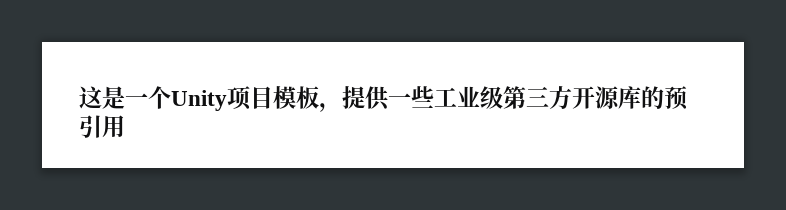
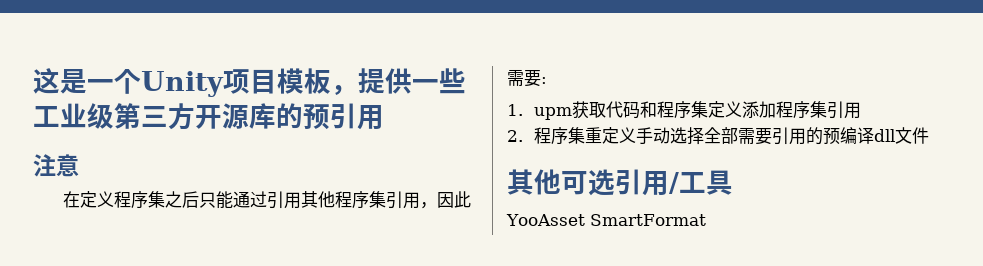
(125, 126) none -> [33,154,79,177] [62,191,471,209] [507,69,547,87] [507,101,861,120] [507,127,929,145] [507,169,733,196] [506,214,706,226] // 注意 // 在定义程序集之后只能通过引用其他程序集引用，因此需要: // 1. upm获取代码和程序集定义添加程序集引用 // 2.程序集重定义手动选择全部需要引用的预编译dll文件 // 其他可选引用/工具 // YooAsset SmartFormat

